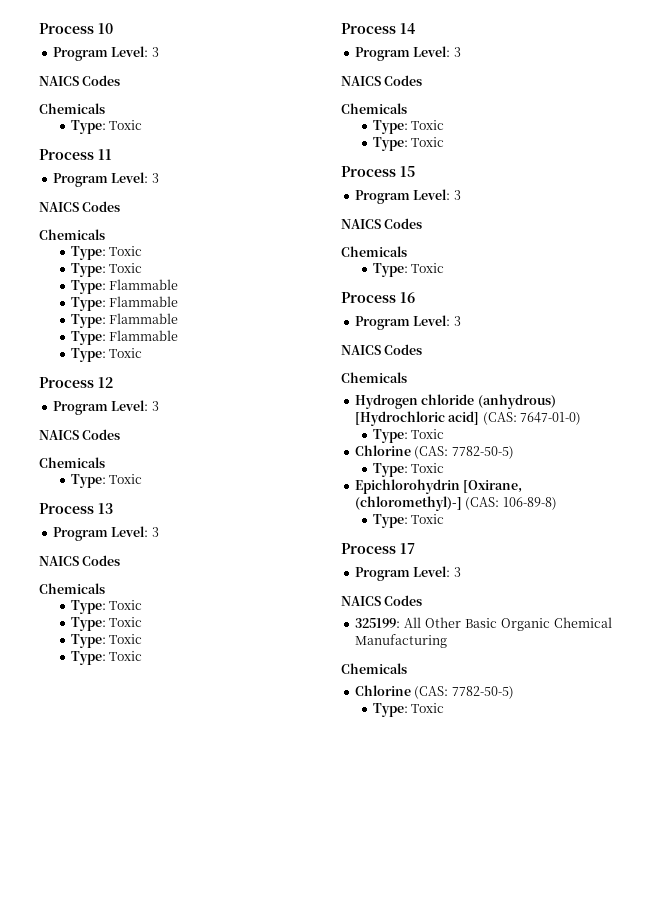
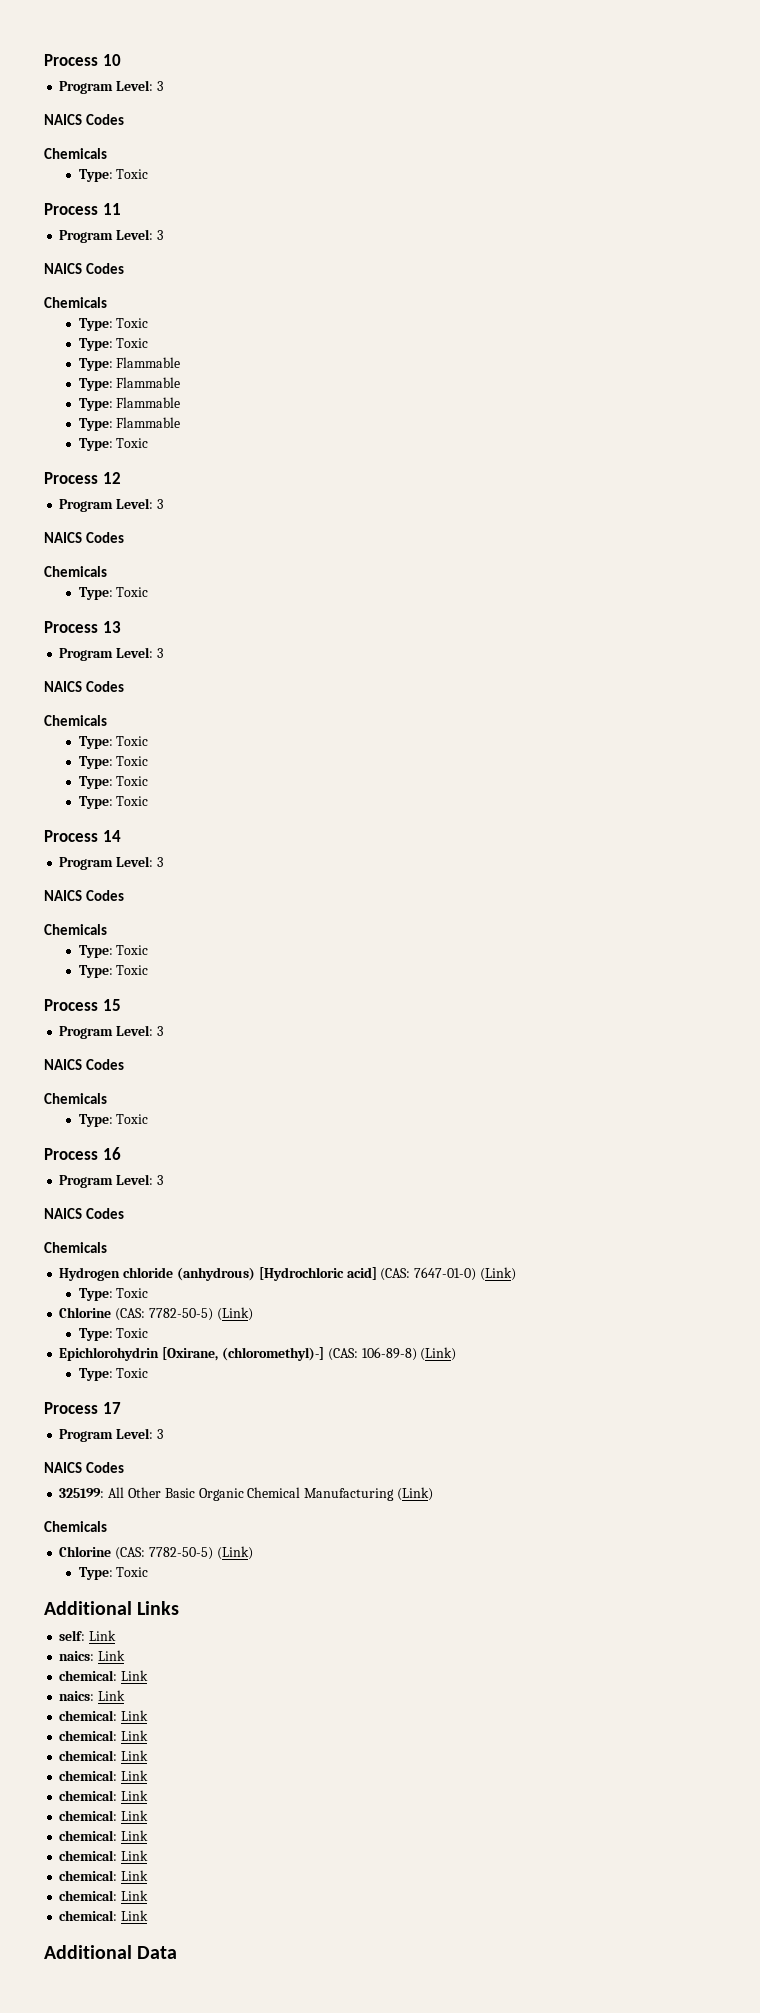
(581, 418) none -> [479,1267,516,1281] (Link)
(514, 452) none -> [216,1307,253,1321] (Link)
(557, 503) none -> [420,1347,457,1361] (Link)
(447, 641) none -> [396,1487,433,1501] (Link)
[372,703,445,717] // Type: Toxic -> [216,1546,253,1560] [78,1567,149,1580] [44,1601,180,1615] [59,1630,117,1641] [59,1650,126,1661] [59,1670,149,1681] [59,1690,126,1701] [59,1710,149,1721] [59,1730,149,1741] [59,1750,149,1761] [59,1770,149,1781] [59,1790,149,1801] [59,1810,149,1821] [59,1830,149,1841] [59,1850,149,1861] [59,1870,149,1881] [59,1890,149,1901] [59,1910,149,1921] [44,1945,178,1959] (Link) // Type: Toxic // Additional Links // self: Link // naics: Link // chemical: Link // naics: Link // chemical: Link // chemical: Link // chemical: Link // chemical: Link // chemical: Link // chemical: Link // chemical: Link // chemical: Link // chemical: Link // chemical: Link // chemical: Link // Additional Data

